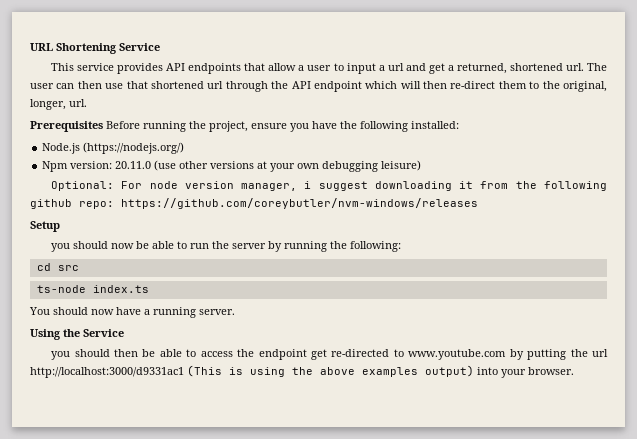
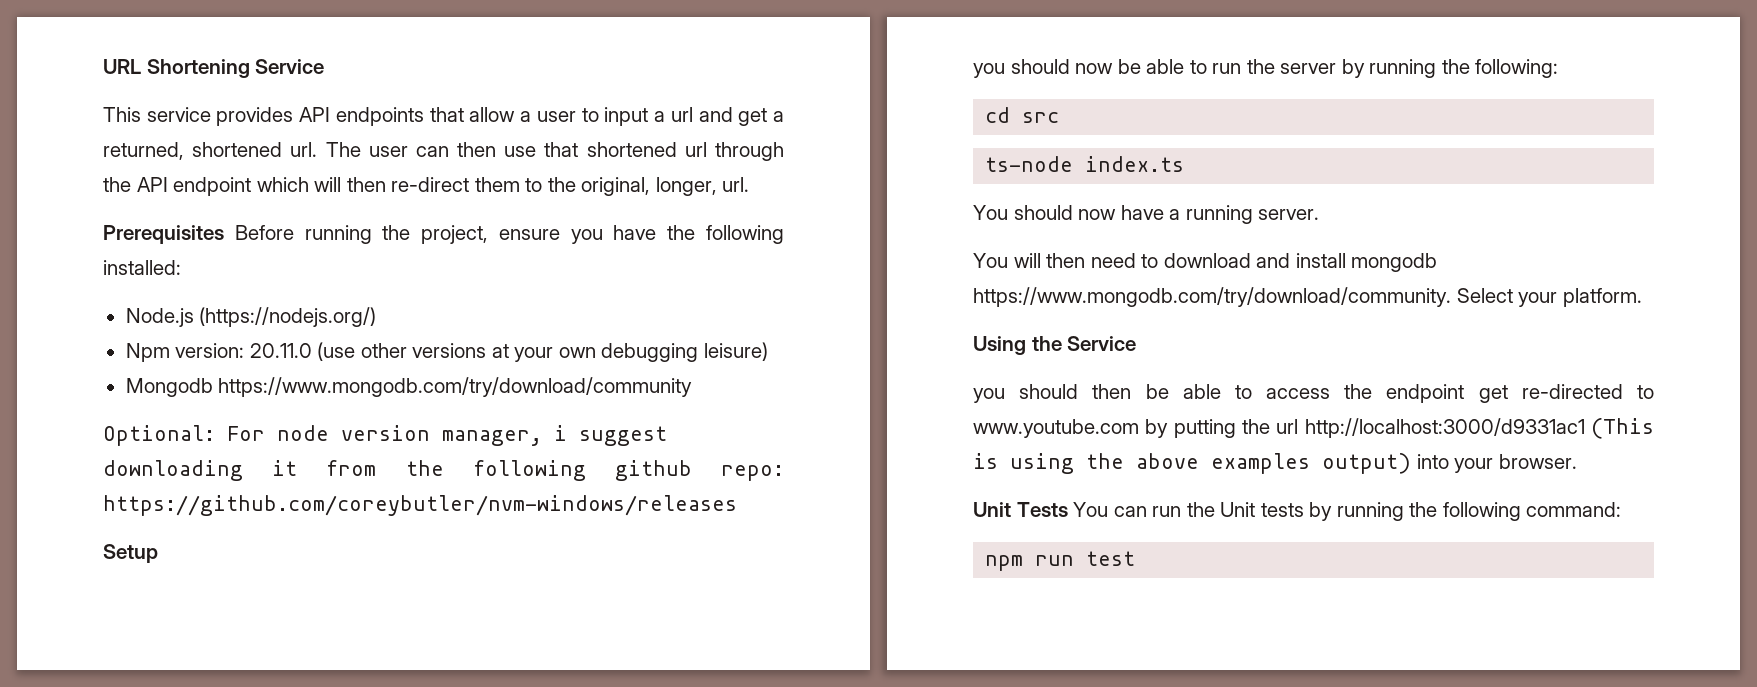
(422, 165) none -> [125,377,693,397] // Mongodb https://www.mongodb.com/try/download/community
(235, 312) none -> [973,253,1438,272] [973,287,1642,307] // You will then need to download and install mongodb https://www.mongodb.com/try/download/community. Select your platform.
(574, 371) none -> [973,502,1622,521] [985,551,1136,571] // Unit Tests You can run the Unit tests by running the following command: // npm run test

